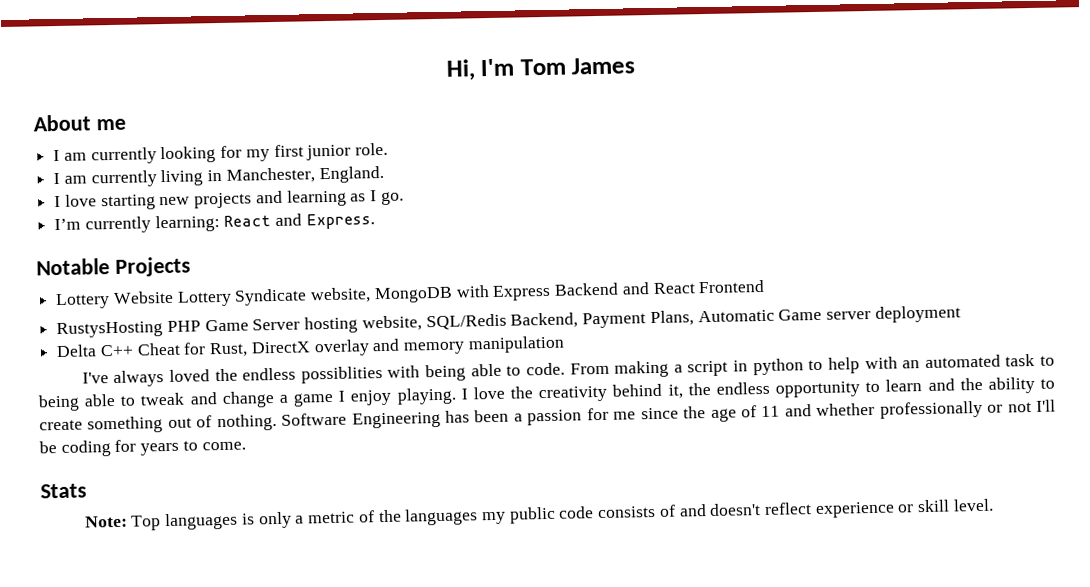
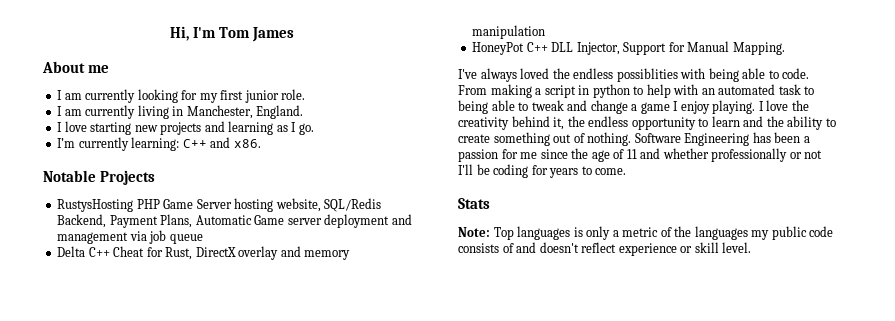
[223,213,375,230] React and Express. -> [182,137,261,148] C++ and x86.
[55,279,766,310] // Lottery Website Lottery Syndicate website, MongoDB with Express Backend and React Frontend -> (155, 177) none
(961, 314) none -> [391,214,412,225] [57,230,203,244] and management via job queue
(565, 344) none -> [472,41,785,55] // HoneyPot C++ DLL Injector, Support for Manual Mapping.

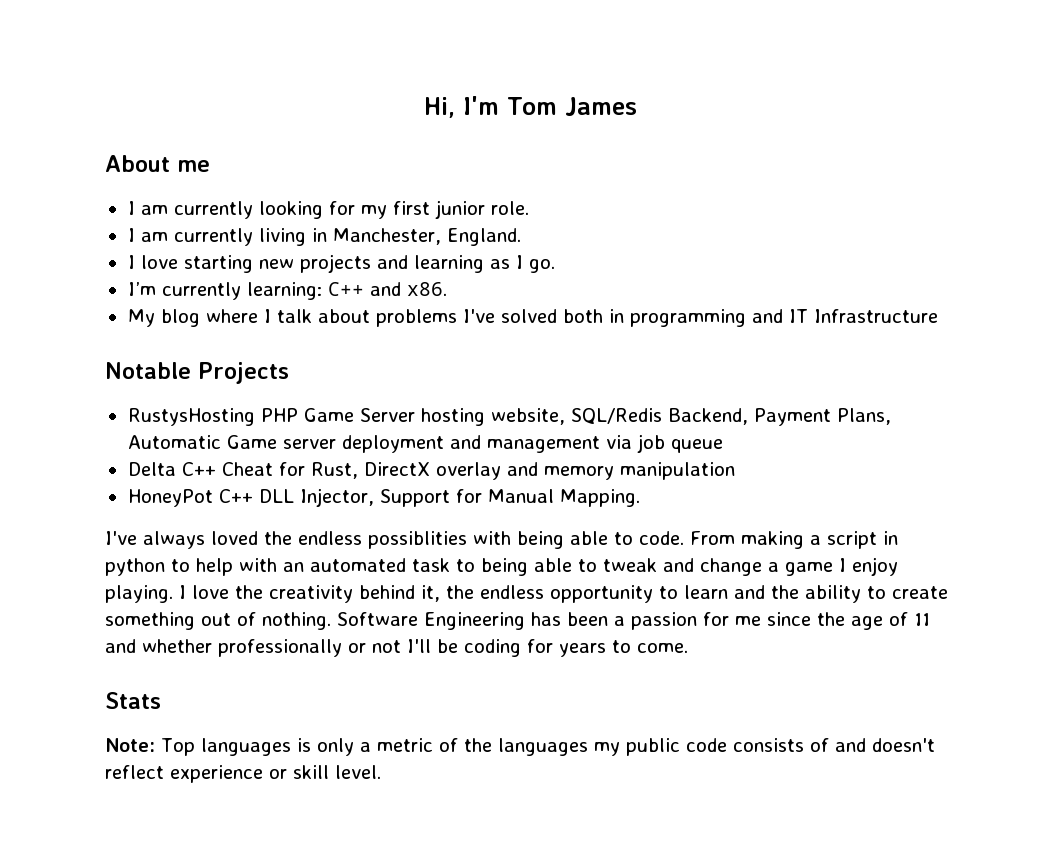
(261, 143) none -> [127,309,938,327] // My blog where I talk about problems I've solved both in programming and IT Infrastructure

